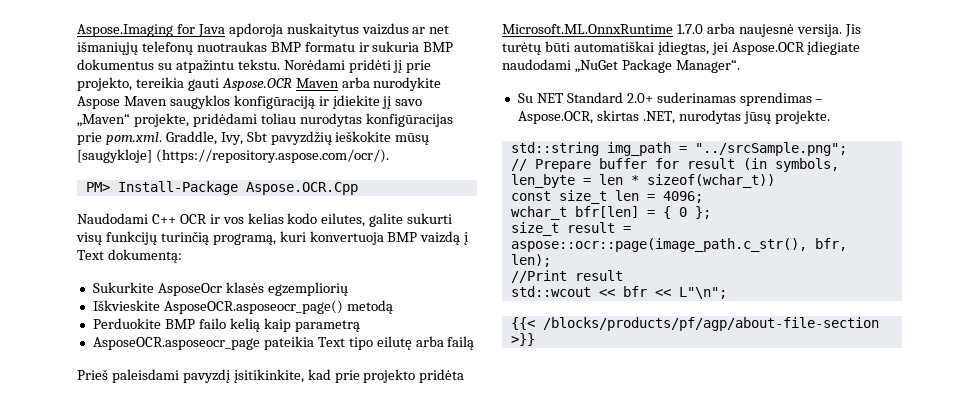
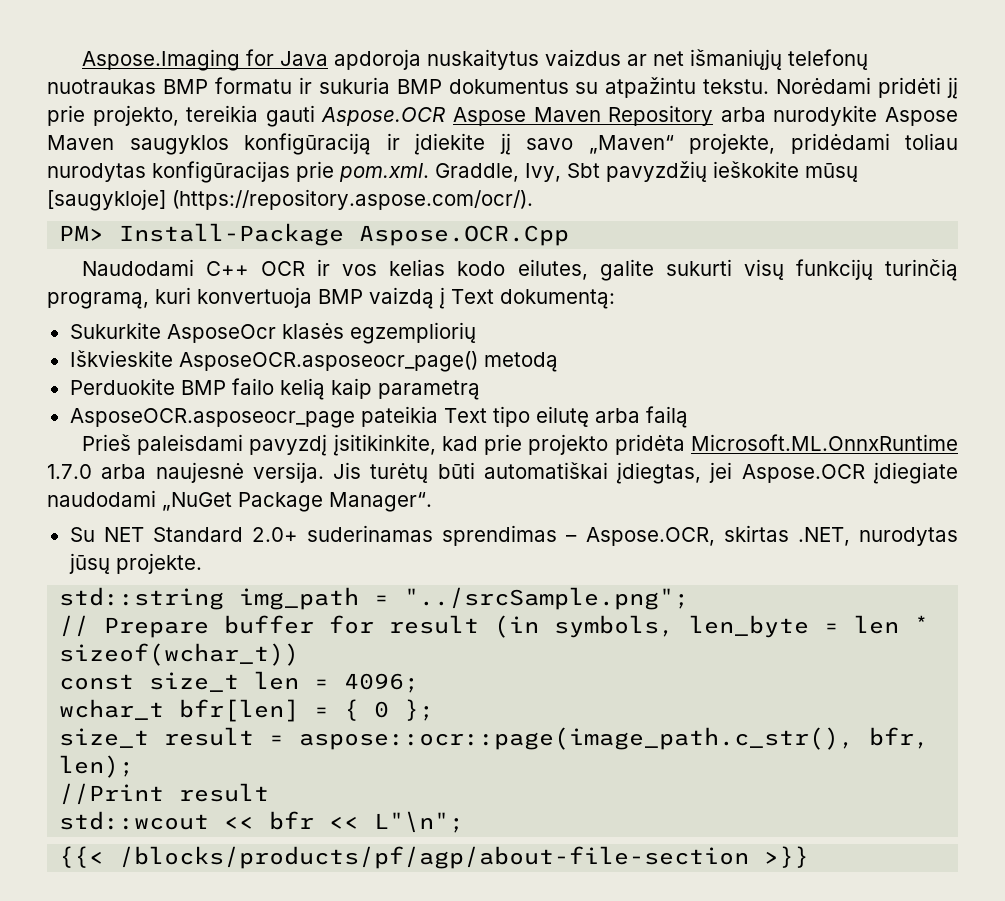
[295,78,339,88] Maven -> [453,105,714,126] Aspose Maven Repository

